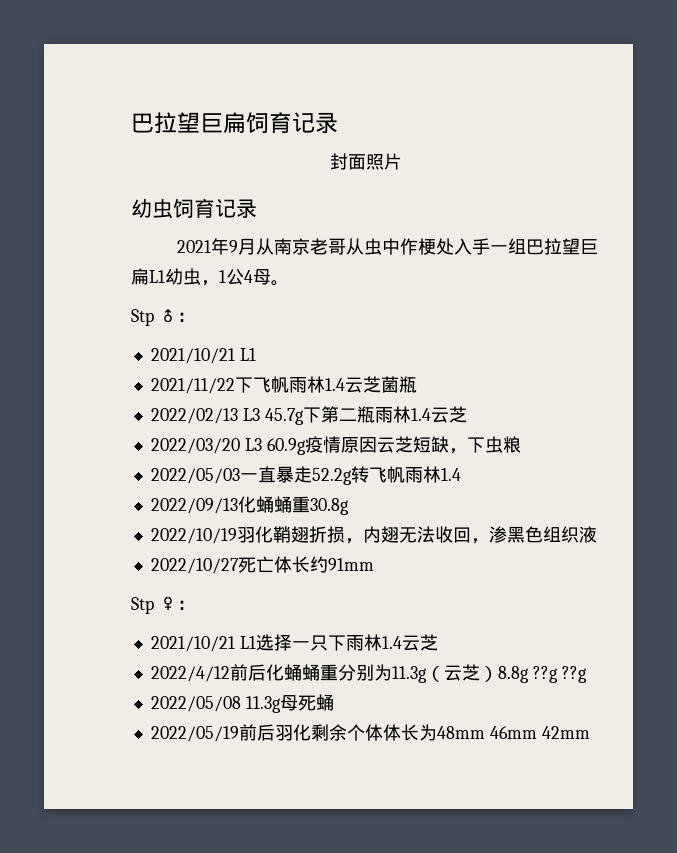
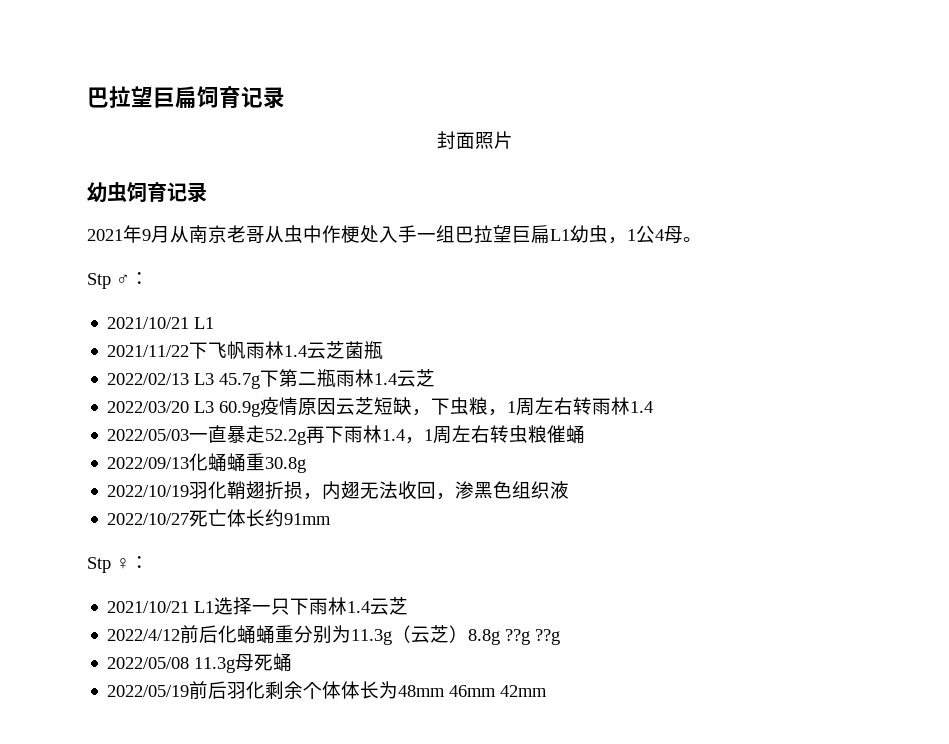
(521, 444) none -> [488,397,654,416] ，1周左右转雨林1.4
[350,466,461,483] 转飞帆雨林1.4 -> [306,425,586,444] 再下雨林1.4，1周左右转虫粮催蛹

